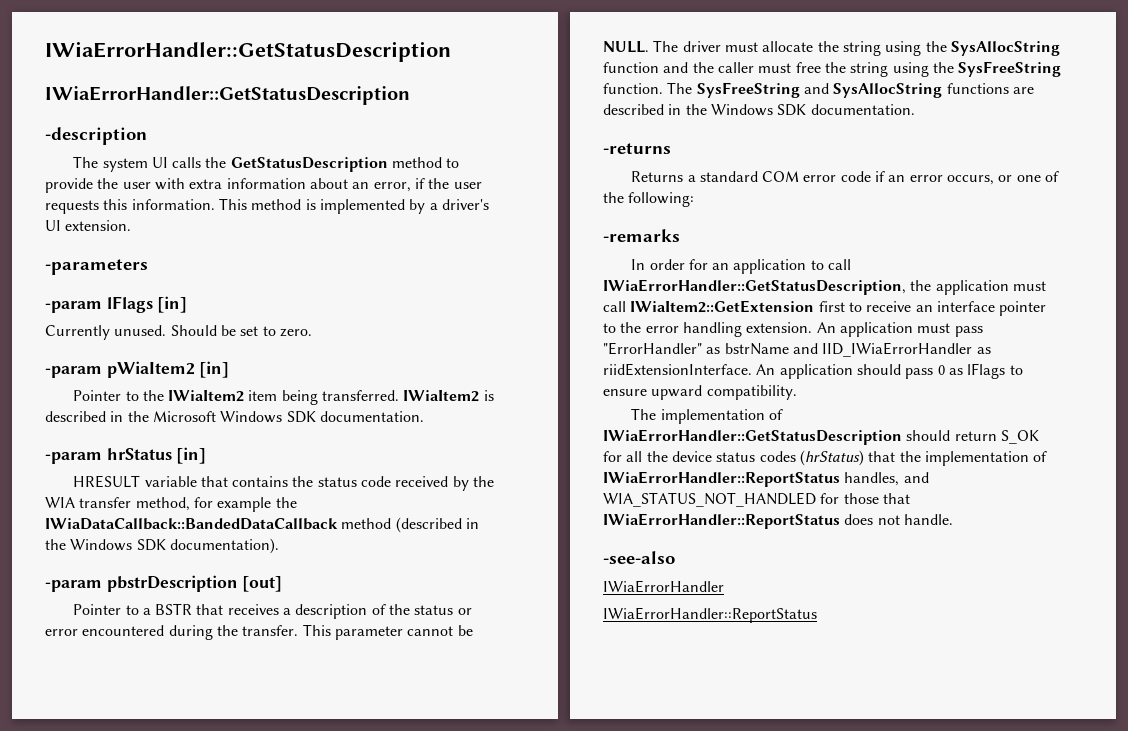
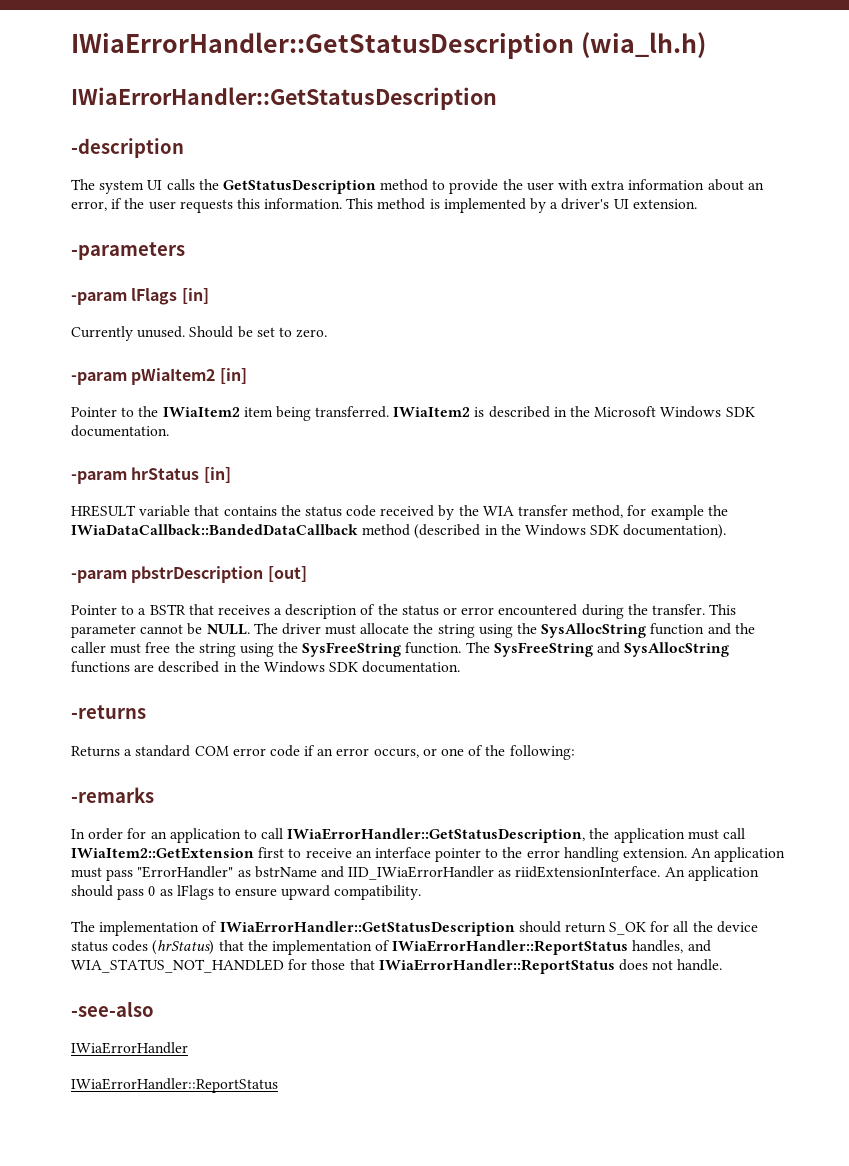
[45,41,451,62] IWiaErrorHandler::GetStatusDescription -> [71,32,706,59] IWiaErrorHandler::GetStatusDescription (wia_lh.h)

